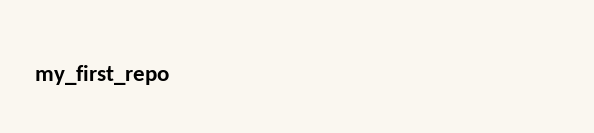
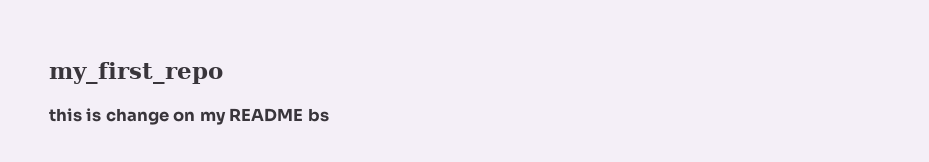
(169, 75) none -> [49,108,329,125] // this is change on my README bs

